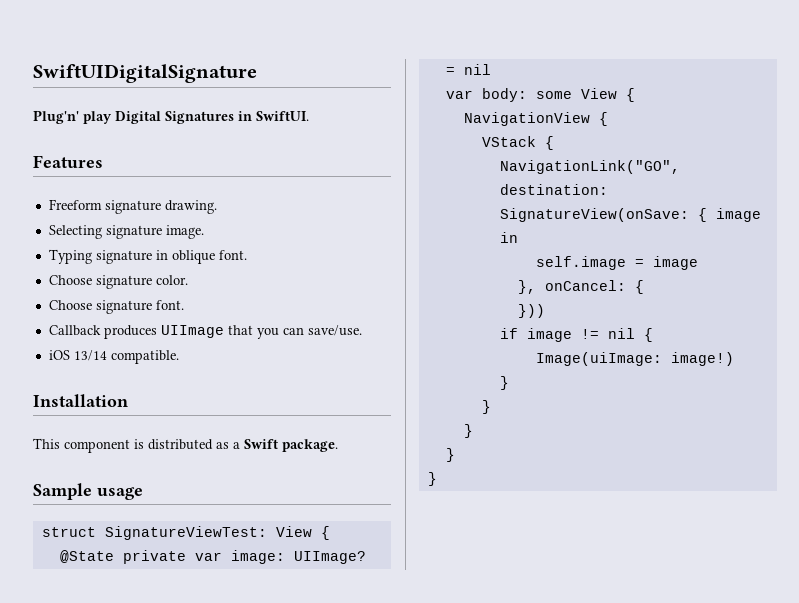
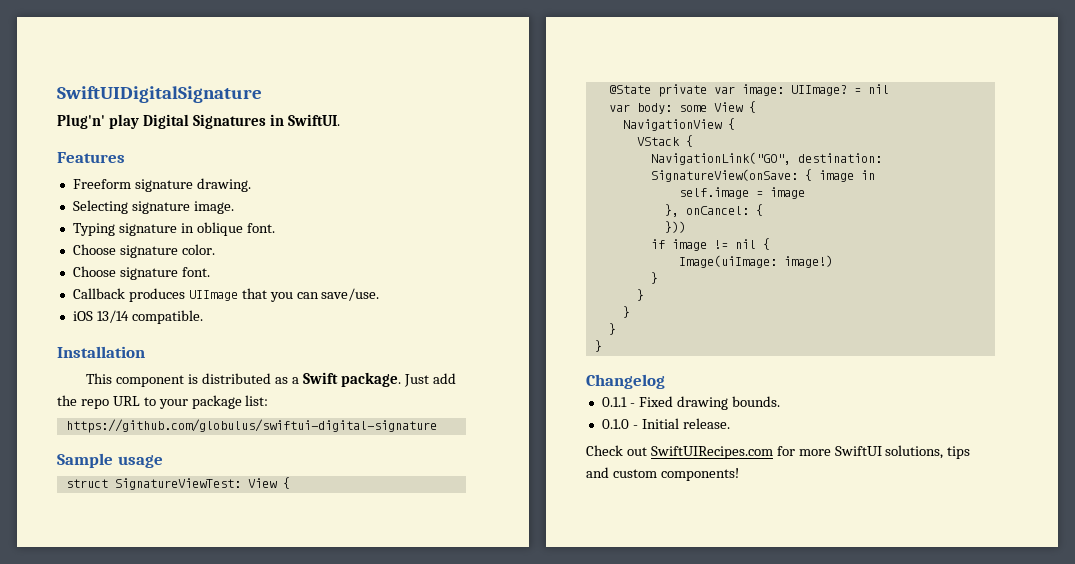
(338, 445) none -> [403,373,456,387] [57,395,269,409] [65,419,437,433] Just add the repo URL to your package list: // https://github.com/globulus/swiftui-digital-signature
(437, 479) none -> [586,374,665,389] [601,396,780,410] [601,418,730,429] [586,445,971,459] [586,467,739,481] // Changelog // 0.1.1 - Fixed drawing bounds. // 0.1.0 - Initial release. // Check out SwiftUIRecipes.com for more SwiftUI solutions, tips and custom components!

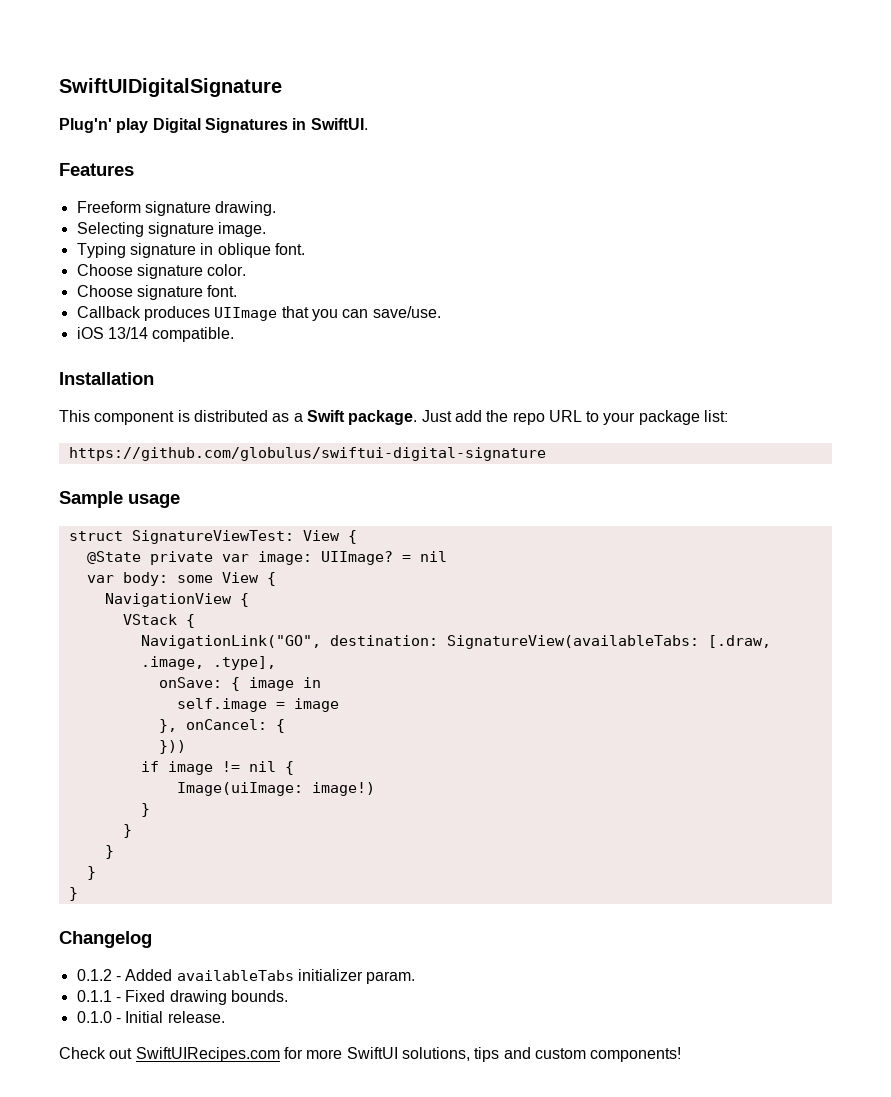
[650,169,798,182] SignatureView(onSave: -> [446,635,771,649] [140,656,276,670] [158,677,222,688] SignatureView(availableTabs: [.draw, .image, .type], // onSave:
(665, 381) none -> [76,969,416,984] // 0.1.2 - Added availableTabs initializer param.

